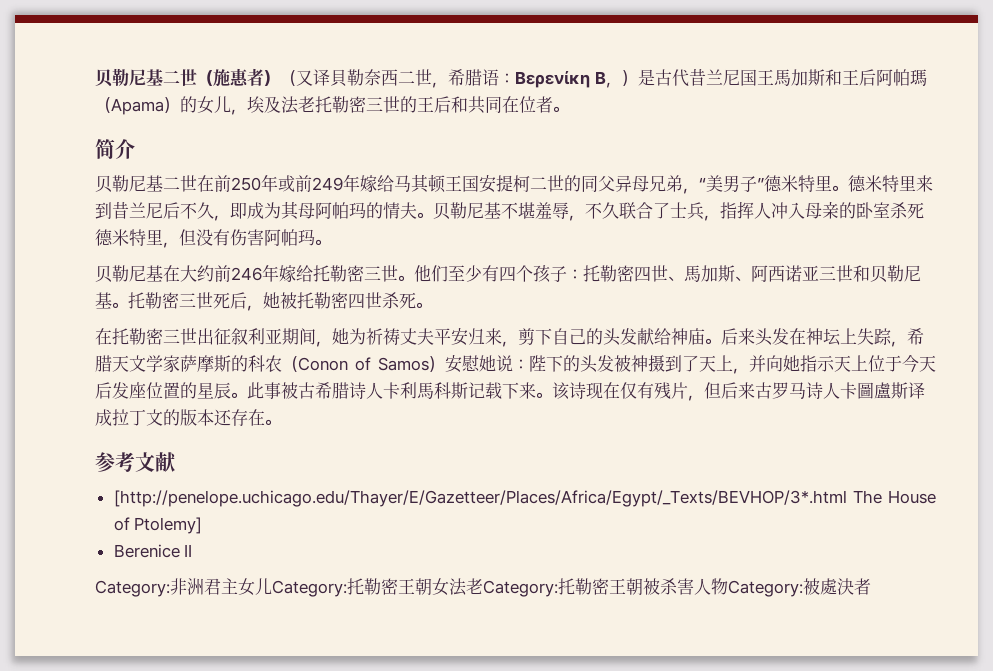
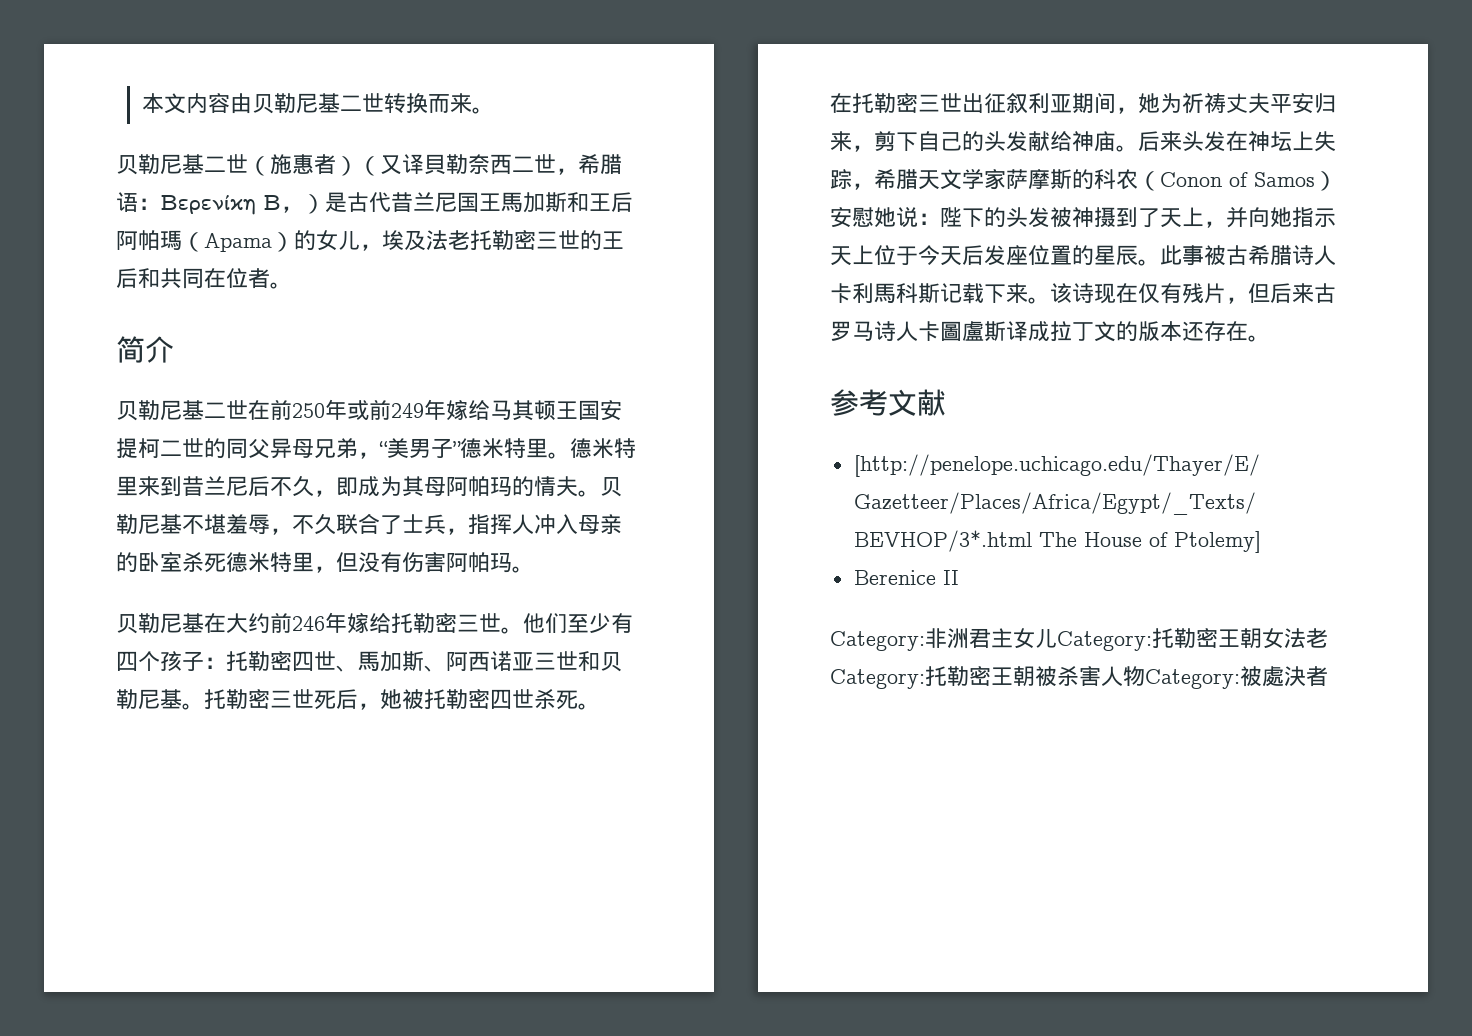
(95, 78) none -> [142,93,495,114] 本文内容由贝勒尼基二世转换而来。 //

